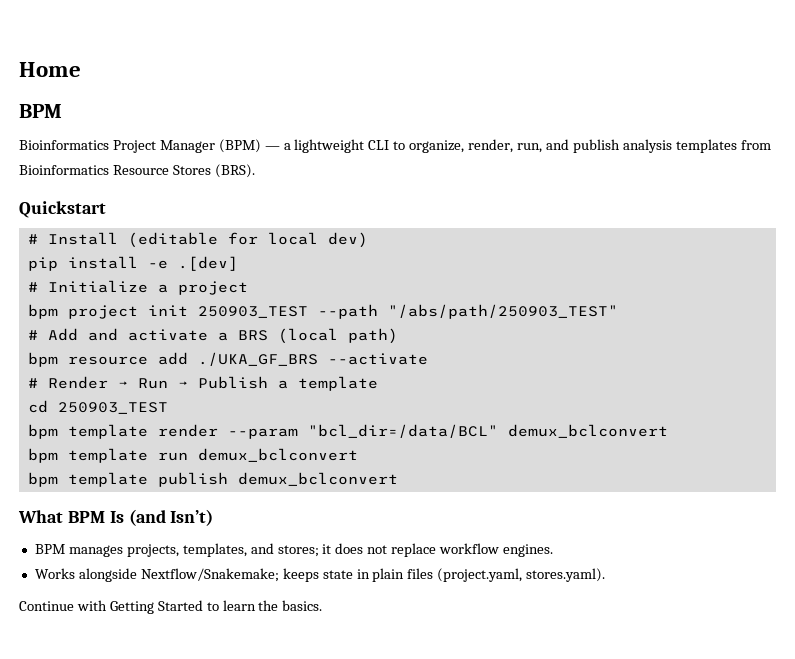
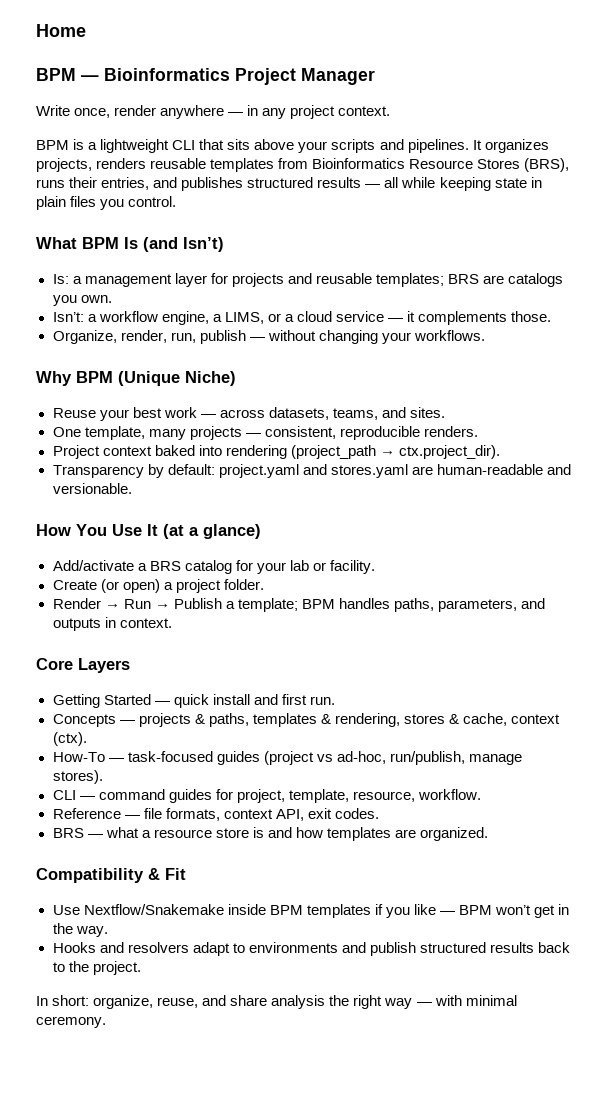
(62, 111) // -> [81,75,99,81] —
[218,139,672,153] (BPM) — a lightweight CLI to organize, render, run, and publish analysis -> [36,105,391,119] [36,139,549,153] [36,158,207,172] // Write once, render anywhere — in any project context. // BPM is a lightweight CLI that sits above your scripts and pipelines. It organizes projects, renders reusable
[214,164,255,178] [19,201,106,218] [27,232,368,248] [27,256,238,271] [27,280,248,295] [27,304,618,319] [27,328,398,344] [27,352,428,367] [27,376,378,391] [27,400,168,414] [27,424,668,439] [27,448,358,463] [27,472,398,487] (BRS). // Quickstart // # Install (editable for local dev) // pip install -e .[dev] // # Initialize a project // bpm project init 250903_TEST --path "/abs/path/250903_TEST" // # Add and activate a BRS (local path) // bpm resource add ./UKA_GF_BRS --activate // # Render → Run → Publish a template // cd 250903_TEST // bpm template render --param "bcl_dir=/data/BCL" demux_bclconvert // bpm template run demux_bclconvert // bpm template publish demux_bclconvert -> [524,158,570,172] [36,177,542,191] [36,196,177,210] (BRS), runs their entries, and publishes structured results — all while keeping state in plain files you control.
[34,543,554,557] [34,568,606,582] [19,600,323,614] BPM manages projects, templates, and stores; it does not replace workflow engines. // Works alongside Nextflow/Snakemake; keeps state in plain files (project.yaml, stores.yaml). // Continue with Getting Started to learn the basics. -> [52,273,564,287] [52,295,112,306] [52,311,552,325] [52,330,485,344] [36,371,236,386] [52,407,445,421] [52,426,478,440] [52,445,500,459] [52,464,571,478] [52,483,132,494] [36,524,261,539] [52,560,375,574] [52,579,264,593] [52,598,546,612] [52,617,172,631] [36,658,130,673] [52,694,335,708] [52,713,561,727] [52,732,87,746] [52,751,522,765] [52,770,103,784] [52,789,481,803] [52,808,379,821] [52,827,489,841] [36,868,186,883] [52,904,570,918] [52,923,108,937] [52,942,570,956] [52,961,141,975] [36,995,517,1009] [36,1016,106,1028] Is: a management layer for projects and reusable templates; BRS are catalogs you own. // Isn’t: a workflow engine, a LIMS, or a cloud service — it complements those. // Organize, render, run, publish — without changing your workflows. // Why BPM (Unique Niche) // Reuse your best work — across datasets, teams, and sites. // One template, many projects — consistent, reproducible renders. // Project context baked into rendering (project_path → ctx.project_dir). // Transparency by default: project.yaml and stores.yaml are human‑readable and versionable. // How You Use It (at a glance) // Add/activate a BRS catalog for your lab or facility. // Create (or open) a project folder. // Render → Run → Publish a template; BPM handles paths, parameters, and outputs in context. // Core Layers // Getting Started — quick install and first run. // Concepts — projects & paths, templates & rendering, stores & cache, context (ctx). // How‑To — task‑focused guides (project vs ad‑hoc, run/publish, manage stores). // CLI — command guides for project, template, resource, workflow. // Reference — file formats, context API, exit codes. // BRS — what a resource store is and how templates are organized. // Compatibility & Fit // Use Nextflow/Snakemake inside BPM templates if you like — BPM won’t get in the way. // Hooks and resolvers adapt to environments and publish structured results back to the project. // In short: organize, reuse, and share analysis the right way — with minimal ceremony.

